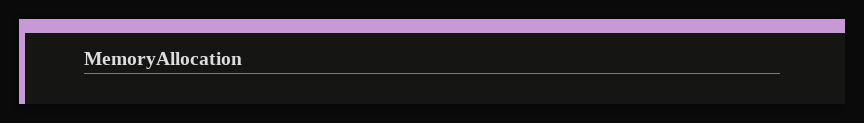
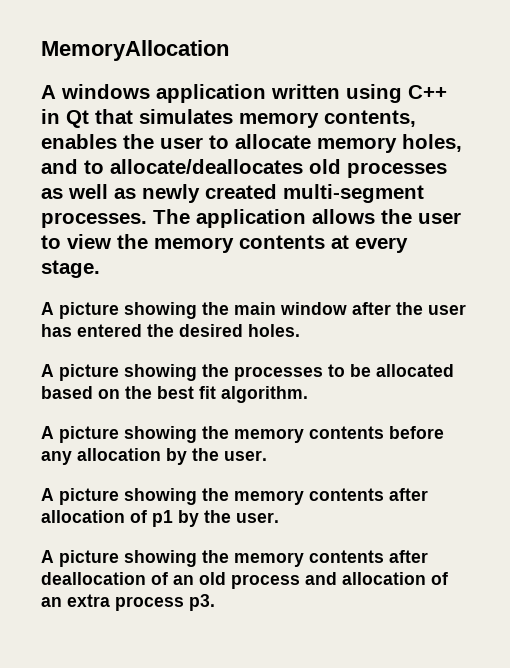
(242, 60) none -> [41,84,447,103] [41,109,416,128] [41,134,462,153] [41,159,447,178] [41,184,424,203] [41,209,461,228] [41,234,408,253] [41,260,100,278] [41,302,466,319] [41,324,300,337] [41,364,454,381] [41,386,308,403] [41,426,444,443] [41,448,267,465] [41,488,428,505] [41,510,279,527] [41,550,428,567] [41,572,448,589] [41,594,215,611] // A windows application written using C++ in Qt that simulates memory contents, enables the user to allocate memory holes, and to allocate/deallocates old processes as well as newly created multi-segment processes. The application allows the user to view the memory contents at every stage. // A picture showing the main window after the user has entered the desired holes. // A picture showing the processes to be allocated based on the best fit algorithm. // A picture showing the memory contents before any allocation by the user. // A picture showing the memory contents after allocation of p1 by the user. // A picture showing the memory contents after deallocation of an old process and allocation of an extra process p3.

